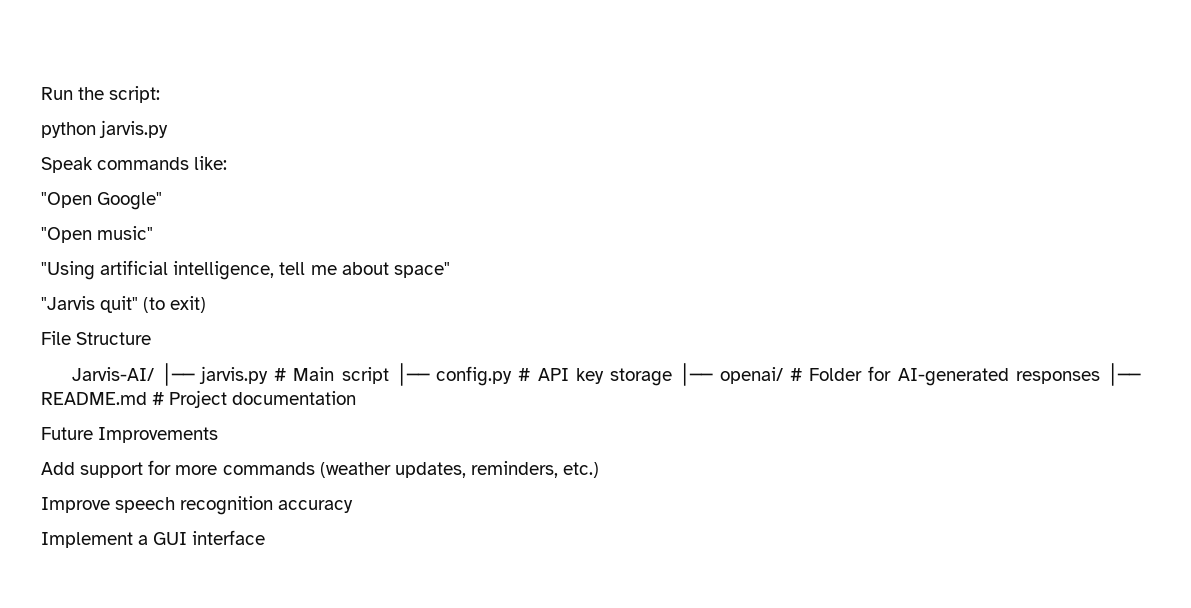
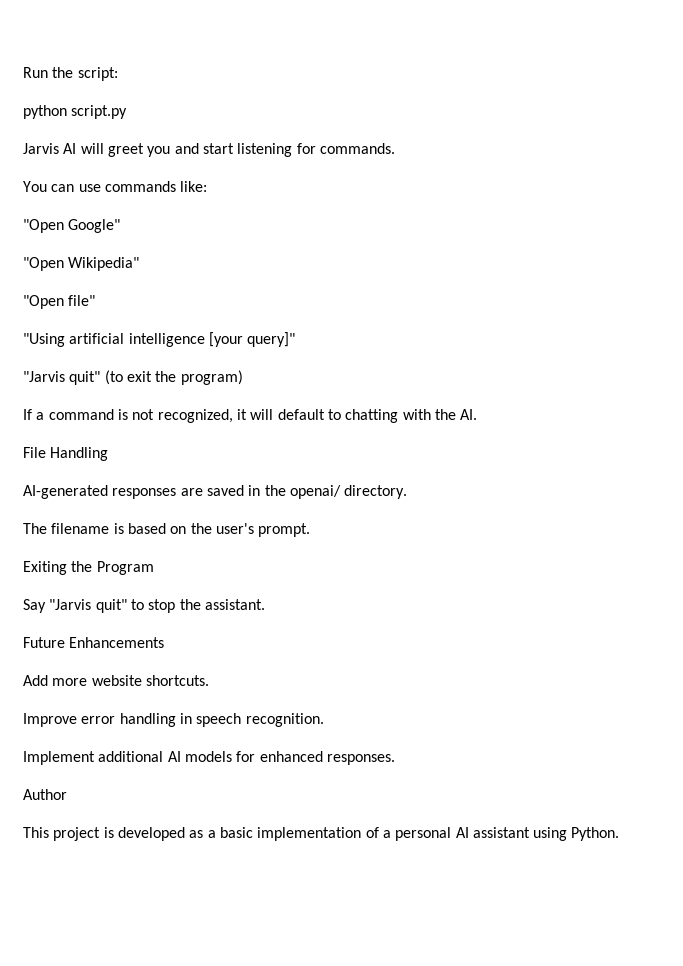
[99,120,169,138] [41,157,93,173] jarvis.py // Speak -> [71,105,128,119] [23,143,395,157] [23,181,101,192] script.py // Jarvis AI will greet you and start listening for commands. // You can use
[97,226,154,240] music" -> [68,257,140,271] [23,295,96,309] Wikipedia" // "Open file"
[173,261,450,280] [41,296,207,313] [41,331,152,345] [71,363,1142,386] [41,390,357,408] intelligence, tell me about space" // "Jarvis quit" (to exit) // File Structure // Jarvis-AI/ │── jarvis.py # Main script │── config.py # API key storage │── openai/ # Folder for AI-generated responses │── README.md # Project documentation -> [128,332,296,347] [23,370,243,385] [23,409,478,423] [23,447,109,461] [23,485,408,499] [23,523,311,537] [23,561,154,575] [23,599,265,613] intelligence [your query]" // "Jarvis quit" (to exit the program) // If a command is not recognized, it will default to chatting with the AI. // File Handling // AI-generated responses are saved in the openai/ directory. // The filename is based on the user's prompt. // Exiting the Program // Say "Jarvis quit" to stop the assistant.
[98,427,219,443] Improvements -> [69,637,165,648] Enhancements
[80,460,600,478] [41,496,354,515] [41,530,266,548] support for more commands (weather updates, reminders, etc.) // Improve speech recognition accuracy // Implement a GUI interface -> [52,675,209,686] [23,713,324,727] [23,751,395,765] [23,789,67,800] [23,827,620,841] more website shortcuts. // Improve error handling in speech recognition. // Implement additional AI models for enhanced responses. // Author // This project is developed as a basic implementation of a personal AI assistant using Python.

